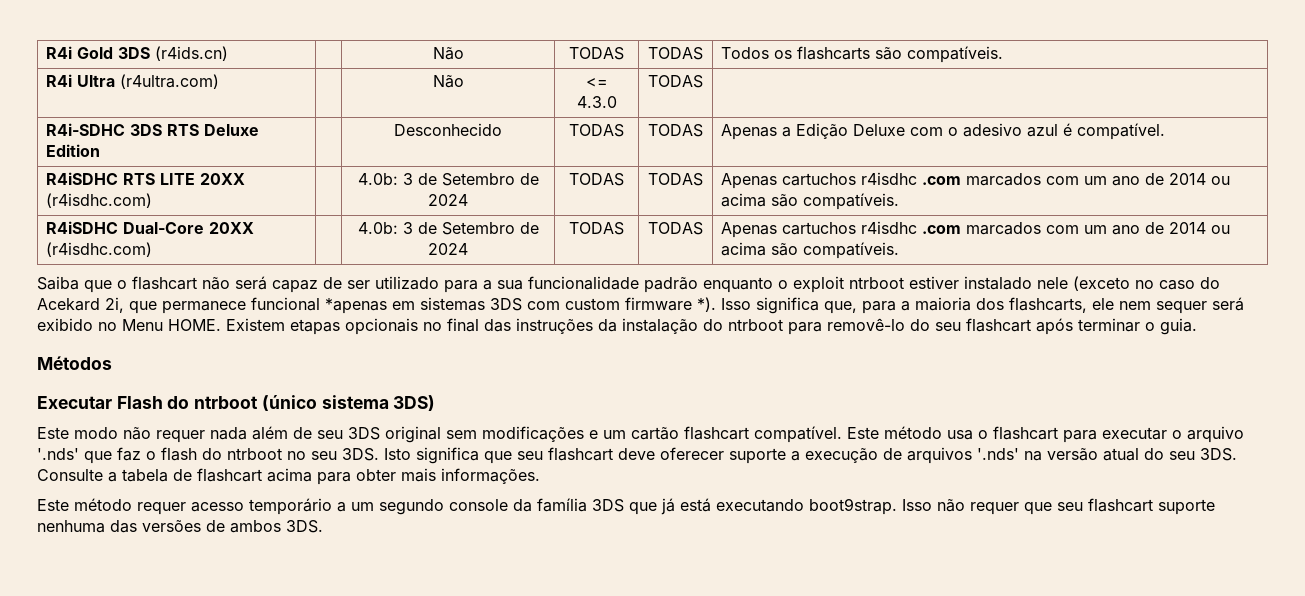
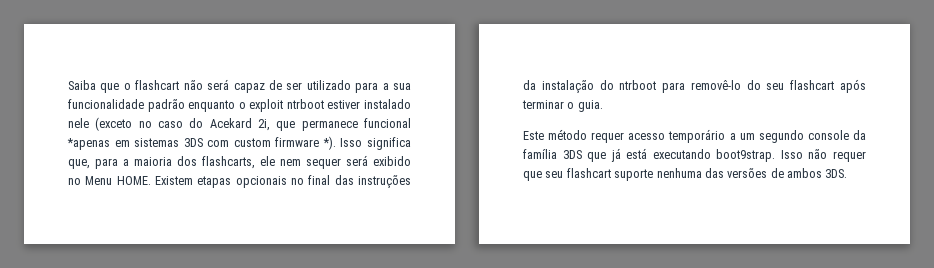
[46,46,229,61] [432,47,464,60] [569,47,624,60] [648,47,703,60] [721,46,1004,63] [46,74,220,89] [432,75,464,88] [585,78,608,87] [576,96,617,108] [648,75,703,88] [46,123,260,136] [46,144,101,157] [394,123,502,136] [569,124,624,137] [648,124,703,137] [721,123,1166,140] [46,172,246,185] [46,193,153,208] [357,173,539,186] [428,194,468,206] [569,173,624,186] [648,173,703,186] [721,172,1231,189] [721,193,900,210] [46,221,255,234] [46,242,153,257] [357,222,539,235] [428,243,468,255] [569,222,624,235] [648,222,703,235] [721,221,1231,238] [721,242,900,259] R4i Gold 3DS (r4ids.cn) | | Não | TODAS | TODAS | Todos os flashcarts são compatíveis. // R4i Ultra (r4ultra.com) | | Não | <= 4.3.0 | TODAS | // R4i-SDHC 3DS RTS Deluxe Edition | | Desconhecido | TODAS | TODAS | Apenas a Edição Deluxe com o adesivo azul é compatível. // R4iSDHC RTS LITE 20XX (r4isdhc.com) | | 4.0b: 3 de Setembro de 2024 | TODAS | TODAS | Apenas cartuchos r4isdhc .com marcados com um ano de 2014 ou acima são compatíveis. // R4iSDHC Dual-Core 20XX (r4isdhc.com) | | 4.0b: 3 de Setembro de 2024 | TODAS | TODAS | Apenas cartuchos r4isdhc .com marcados com um ano de 2014 ou acima são compatíveis. // -> (68, 85) none
[37,356,112,370] [37,395,436,411] [37,426,1244,443] [37,447,1237,464] [37,468,540,485] // Métodos // Executar Flash do ntrboot (único sistema 3DS) // Este modo não requer nada além de seu 3DS original sem modificações e um cartão flashcart compatível. Este método usa o flashcart para executar o arquivo '.nds' que faz o flash do ntrboot no seu 3DS. Isto significa que seu flashcart deve oferecer suporte a execução de arquivos '.nds' na versão atual do seu 3DS. Consulte a tabela de flashcart acima para obter mais informações. -> (603, 106) none

